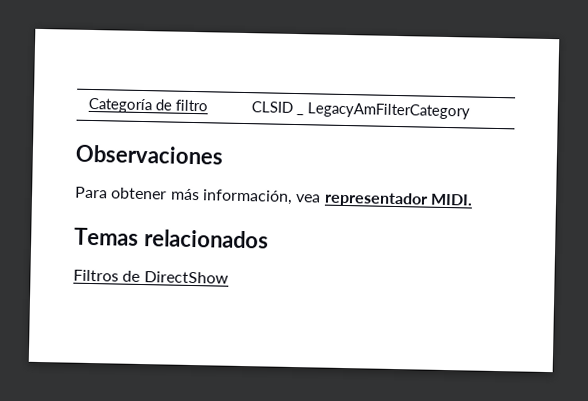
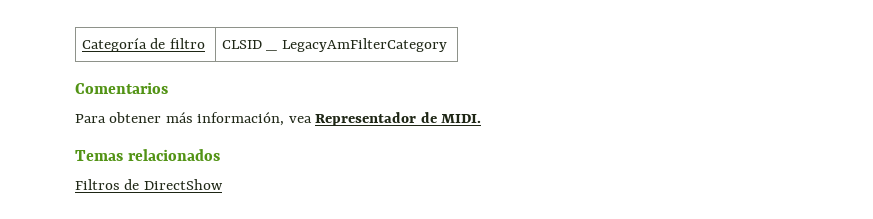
[75,144,224,165] Observaciones -> [75,82,168,94] Comentarios
[323,191,428,208] representador -> [315,112,437,126] Representador de

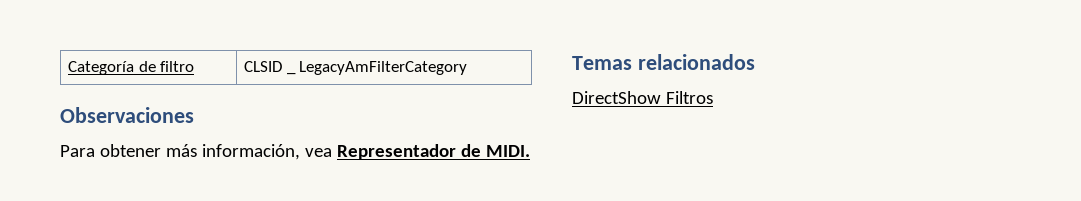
[75,82,168,94] Comentarios -> [60,107,194,123] Observaciones
[75,179,223,190] Filtros de DirectShow -> [572,91,713,104] DirectShow Filtros

